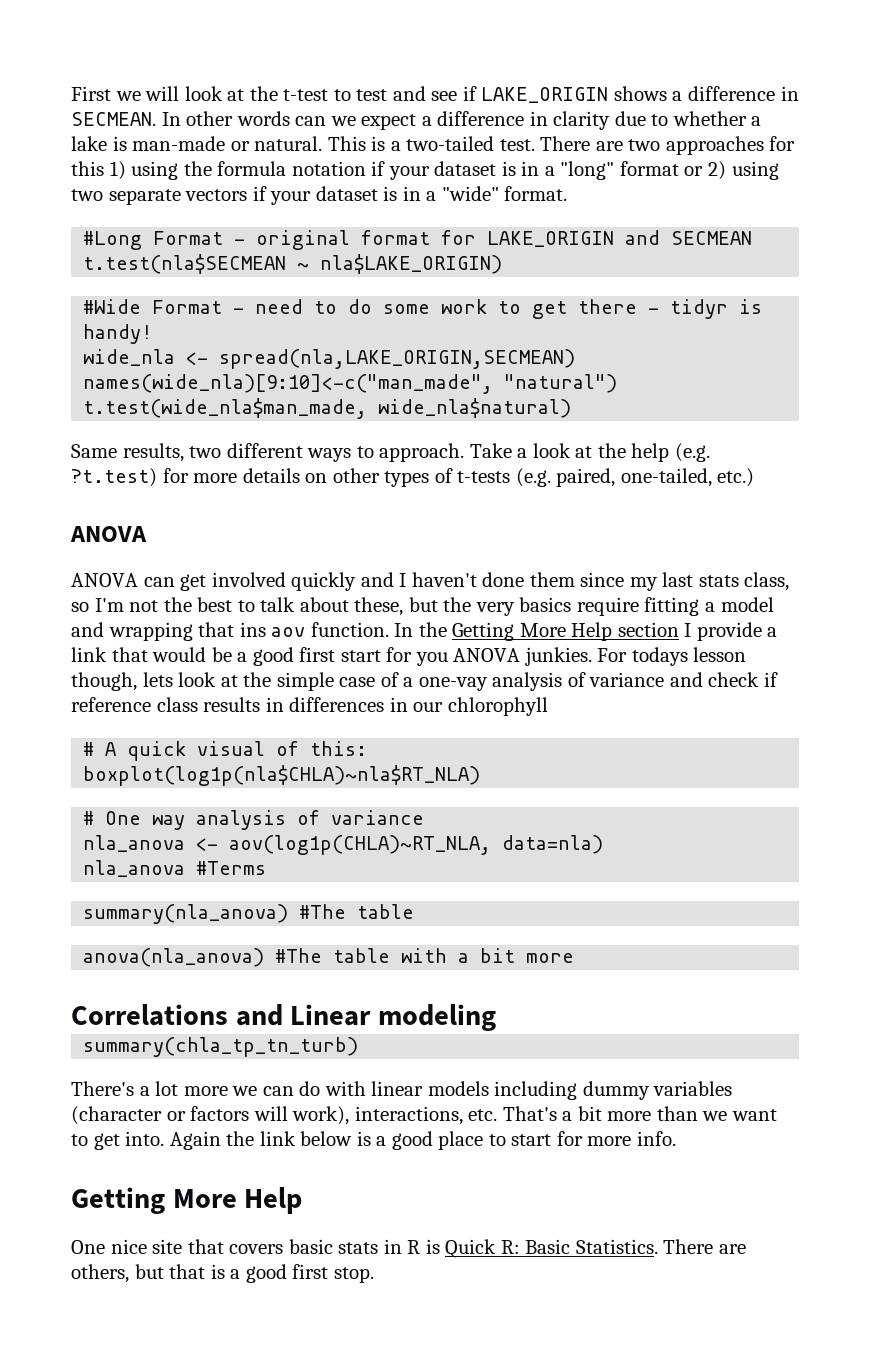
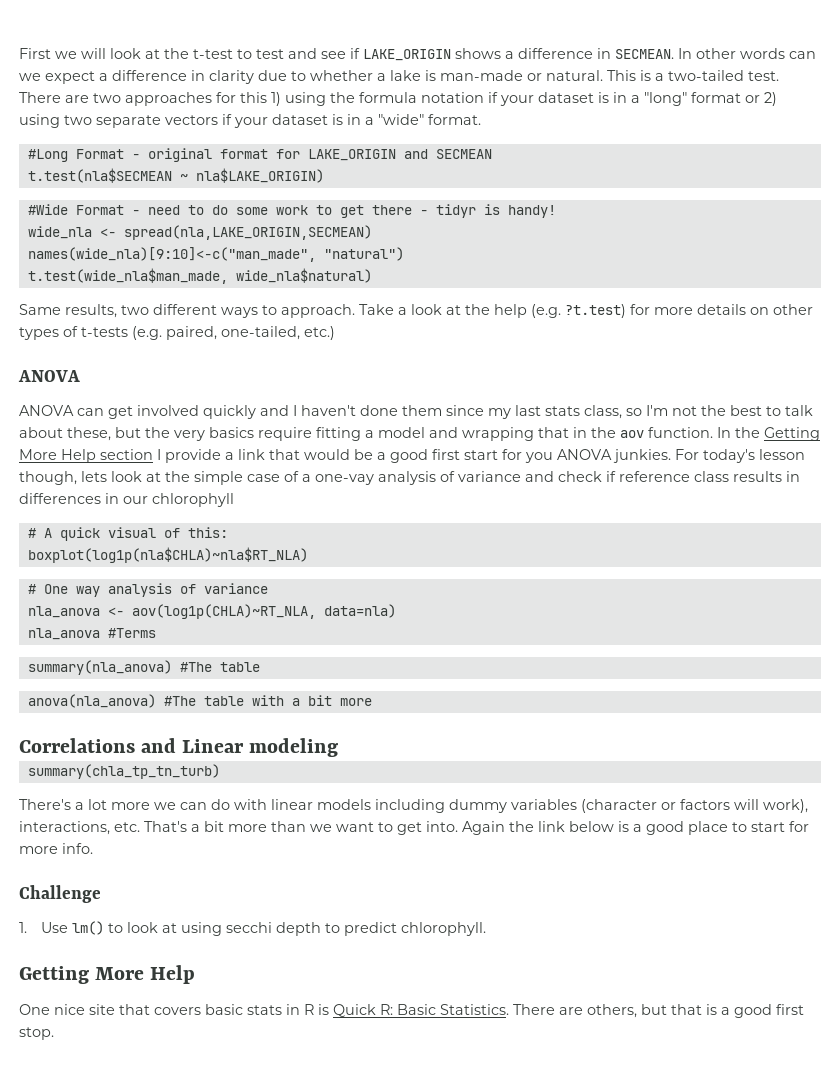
[239,622,266,637] ins -> [573,427,616,438] in the
[631,647,688,666] todays -> [703,449,755,463] today's
(677, 1138) none -> [19,885,101,903] [19,921,486,936] // Challenge // 1. Use lm() to look at using secchi depth to predict chlorophyll.

